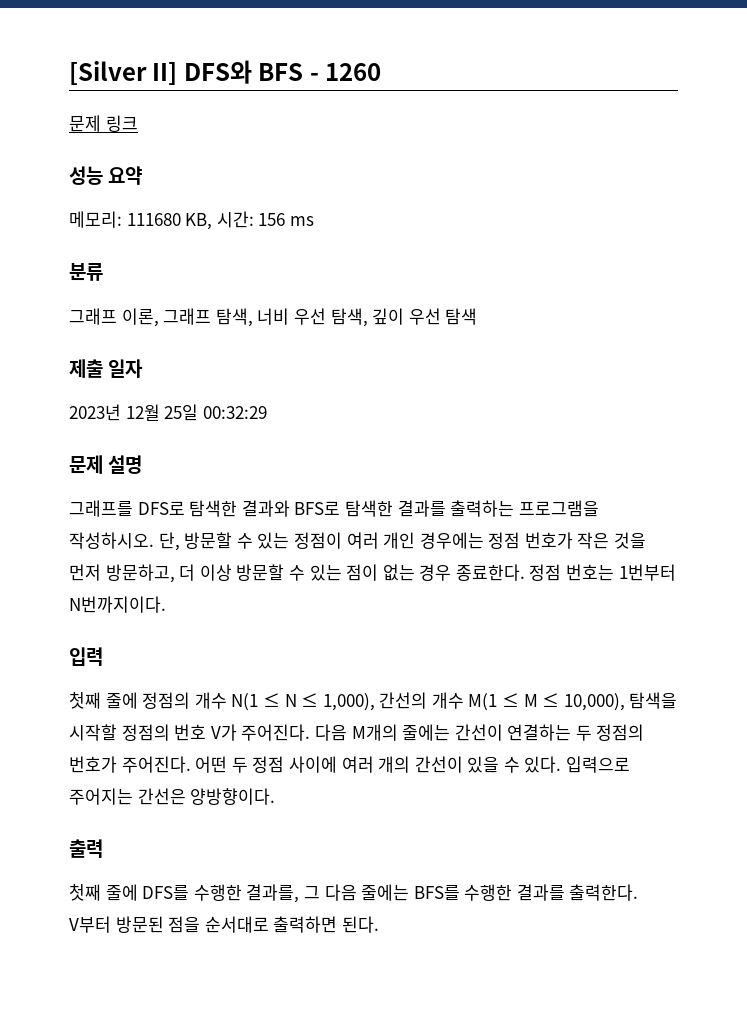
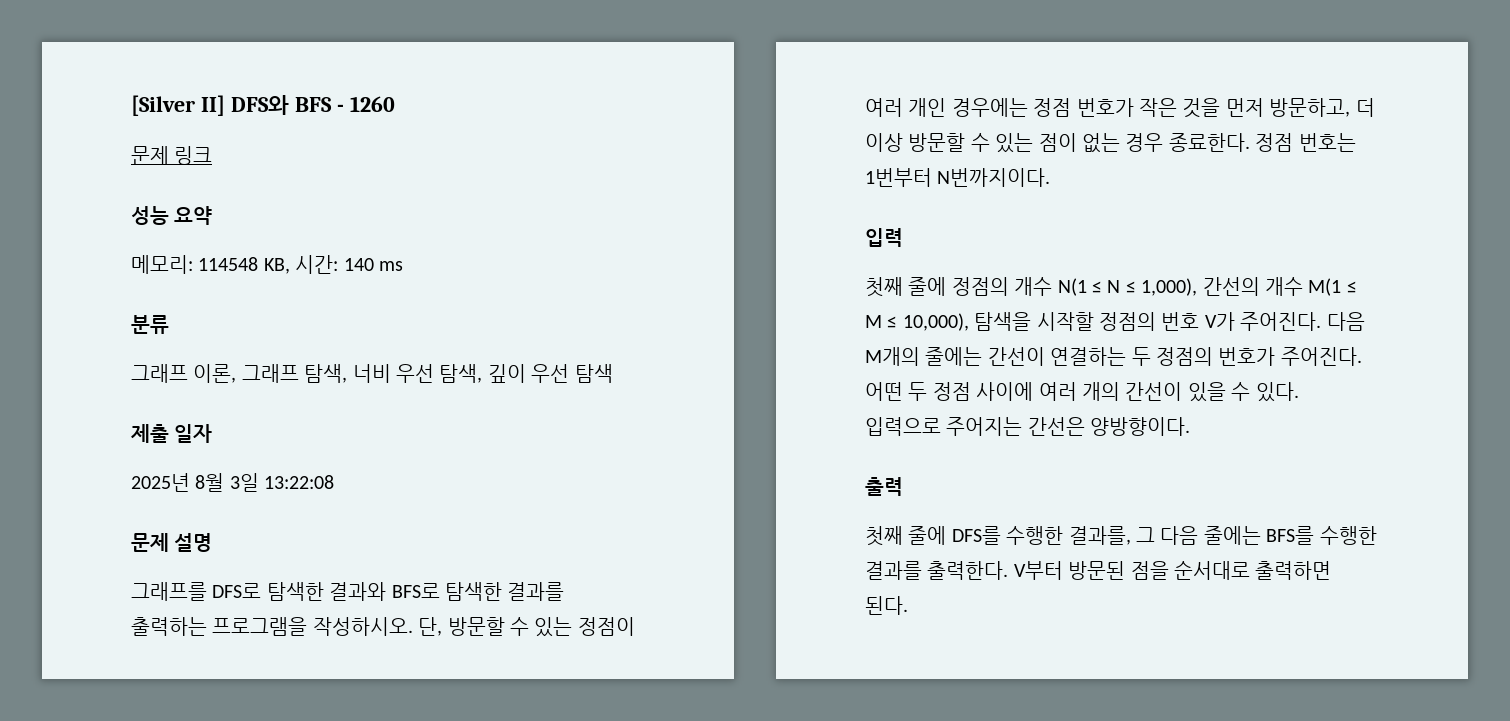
[126,213,181,226] 111680 -> [198,257,259,271] 114548
[258,213,286,226] 156 -> [343,258,374,271] 140
[69,404,267,421] 2023년 12월 25일 00:32:29 -> [131,473,335,492] 2025년 8월 3일 13:22:08

